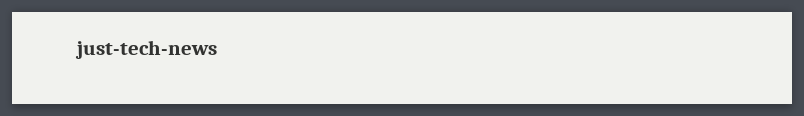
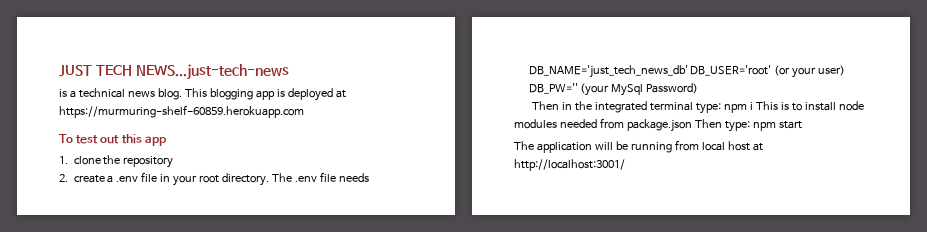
[75,40,217,59] just-tech-news -> [59,64,289,80] [59,88,346,101] [59,105,304,118] [59,134,166,146] [59,155,174,168] [59,172,370,186] [528,65,846,78] [528,83,699,96] [531,101,864,114] [514,118,802,132] [514,140,763,153] [514,159,625,171] JUST TECH NEWS...just-tech-news // is a technical news blog. This blogging app is deployed at https://murmuring-shelf-60859.herokuapp.com // To test out this app // 1. clone the repository // 2. create a .env file in your root directory. The .env file needs DB_NAME='just_tech_news_db' DB_USER='root' (or your user) DB_PW='' (your MySql Password) // Then in the integrated terminal type: npm i This is to install node modules needed from package.json Then type: npm start // The application will be running from local host at http://localhost:3001/

